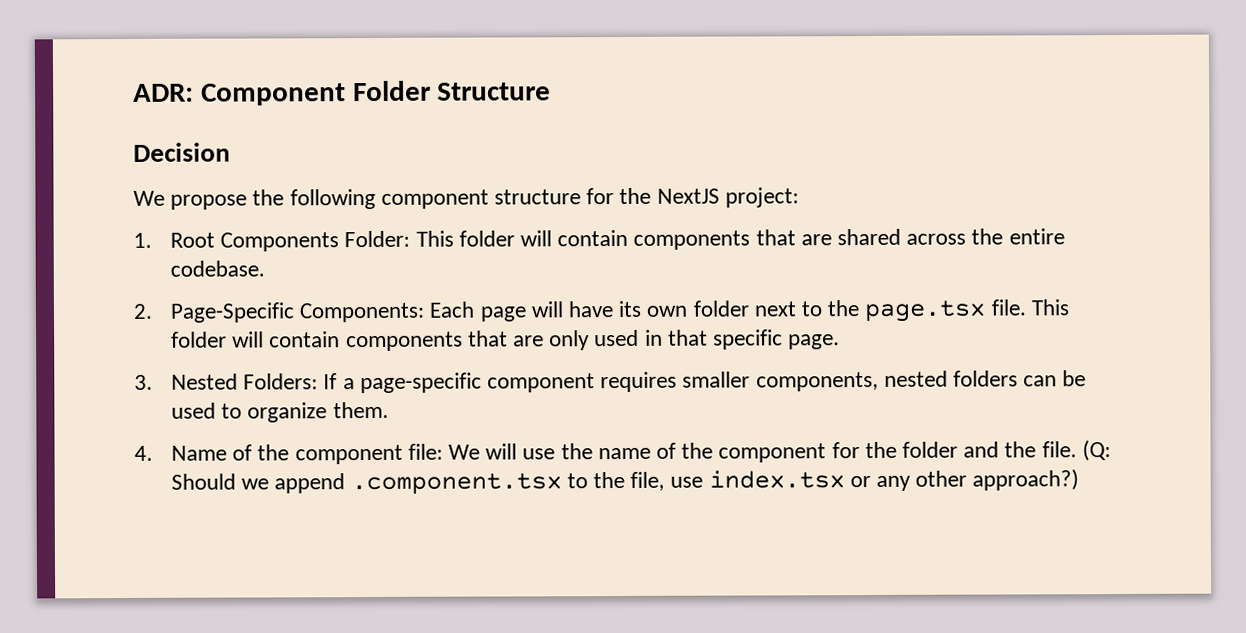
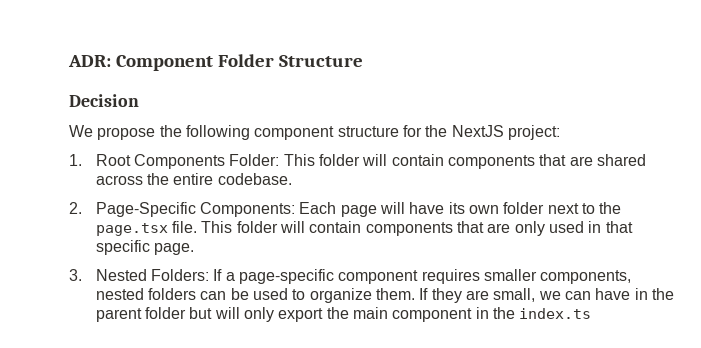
[134,440,1111,465] [170,469,1080,495] // 4. Name of the component file: We will use the name of the component for the folder and the file. (Q: Should we append .component.tsx to the file, use index.tsx or any other approach?) -> [419,288,674,303] [95,307,592,322] If they are small, we can have in the parent folder but will only export the main component in the index.ts

